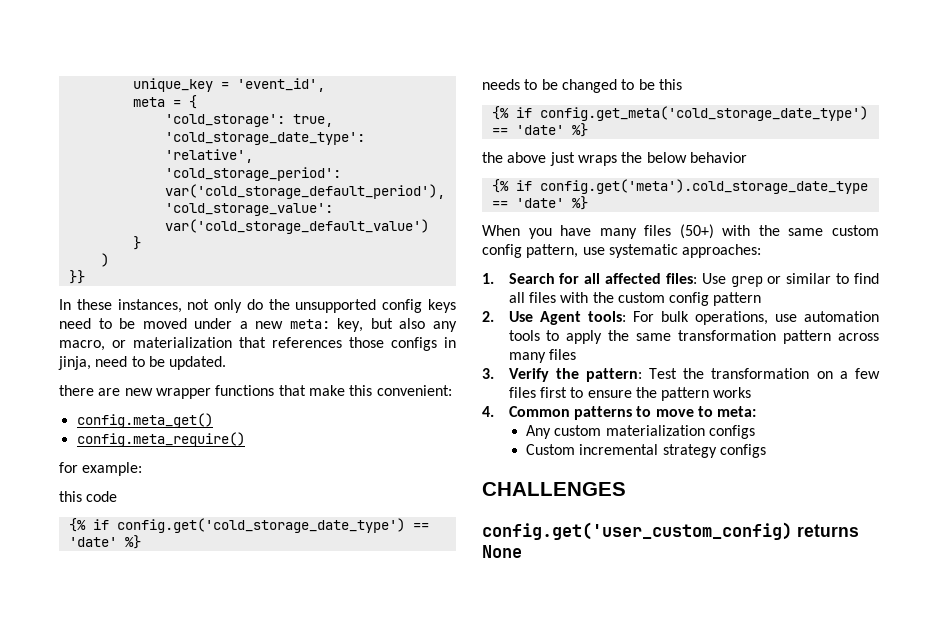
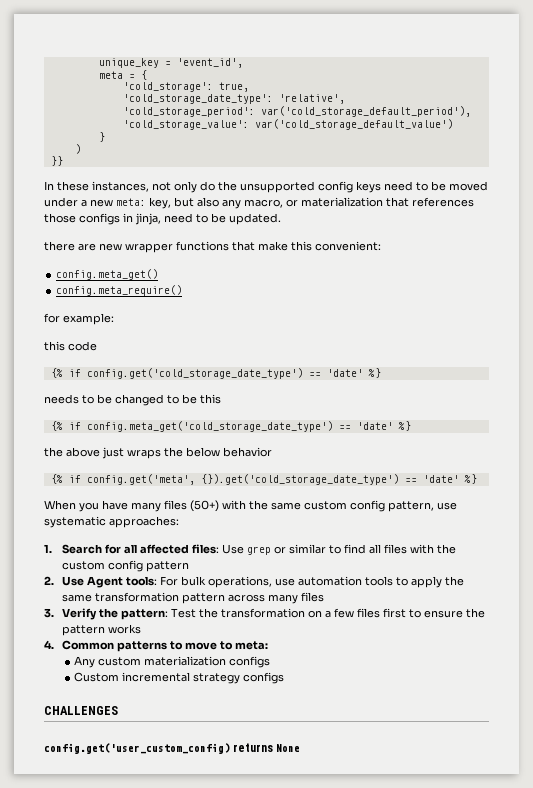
[539,106,868,121] config.get_meta('cold_storage_date_type') -> [86,421,333,432] config.meta_get('cold_storage_date_type')
[539,179,868,194] config.get('meta').cold_storage_date_type -> [86,474,399,485] config.get('meta', {}).get('cold_storage_date_type')

